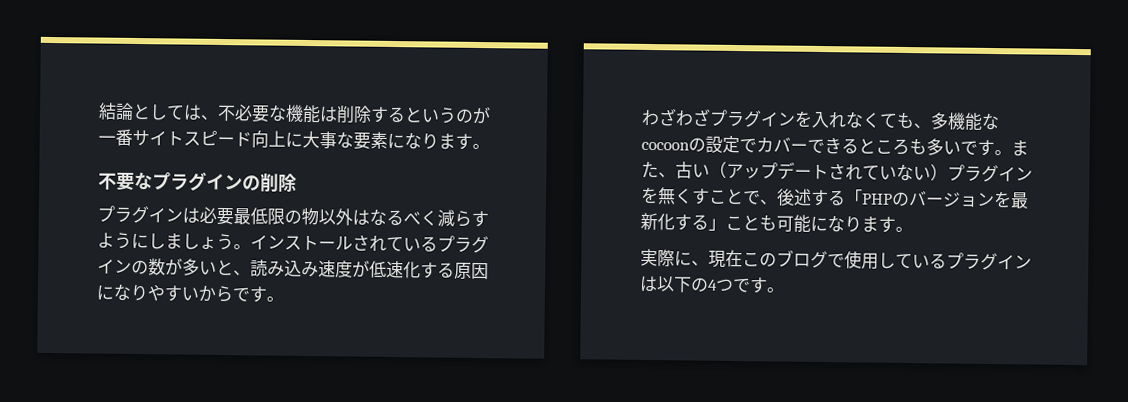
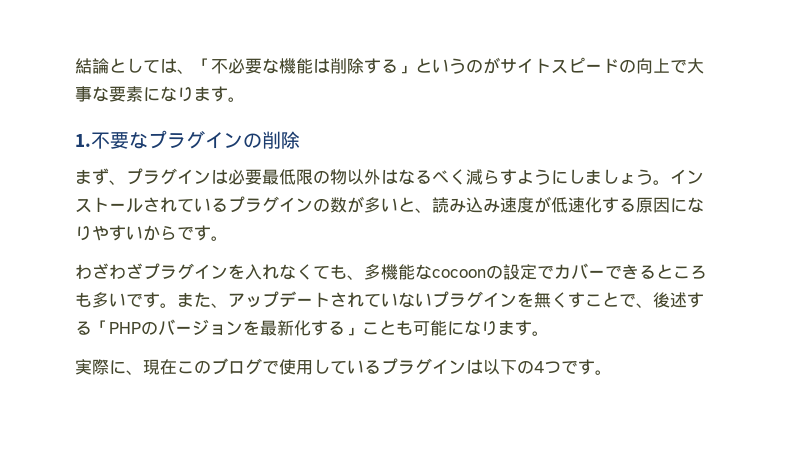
(218, 117) none -> [194,58,211,72] 「
(406, 114) none -> [398,65,415,74] 」
[98,128,133,146] 一番 -> (500, 65) none
[251,130,303,148] 向上に -> [619,58,687,74] の向上で
(490, 146) none -> [75,134,91,147] 1.
(297, 182) none -> [75,168,126,185] まず、
[675,161,727,179] 古い（ -> (228, 305) none
[930,164,948,182] ） -> (432, 300) none

